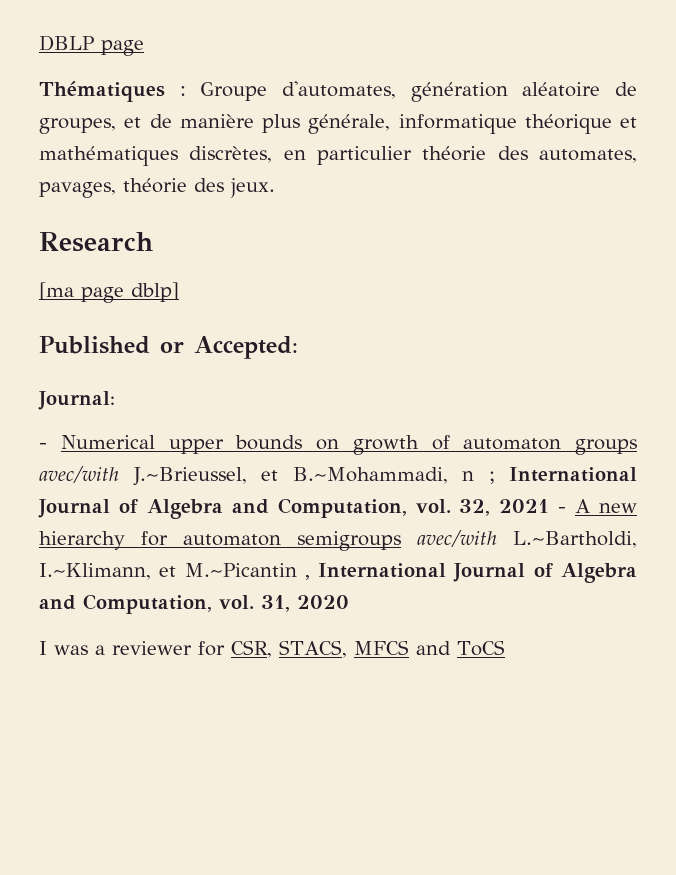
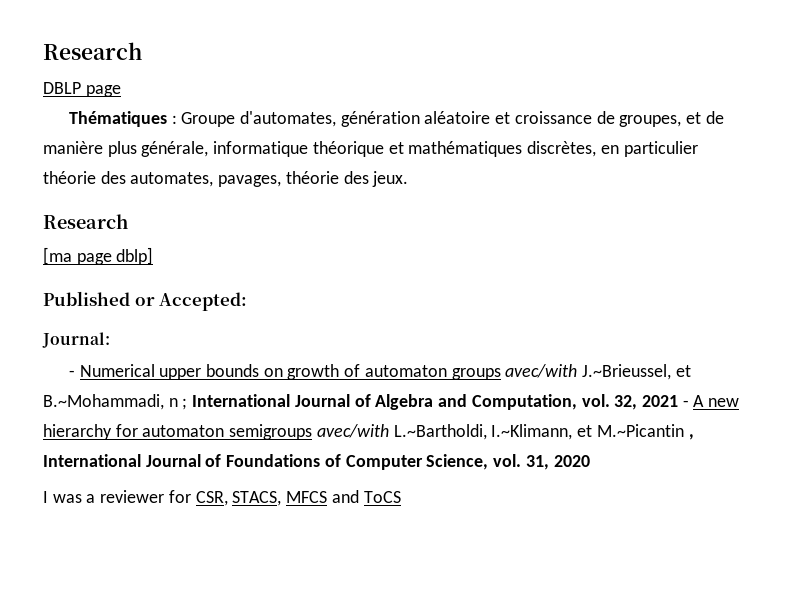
(39, 43) none -> [43,42,142,60] Research //
(601, 89) none -> [495,111,592,124] et croissance
[561,563,637,583] [39,594,212,614] Algebra and Computation, -> [226,454,489,470] Foundations of Computer Science,

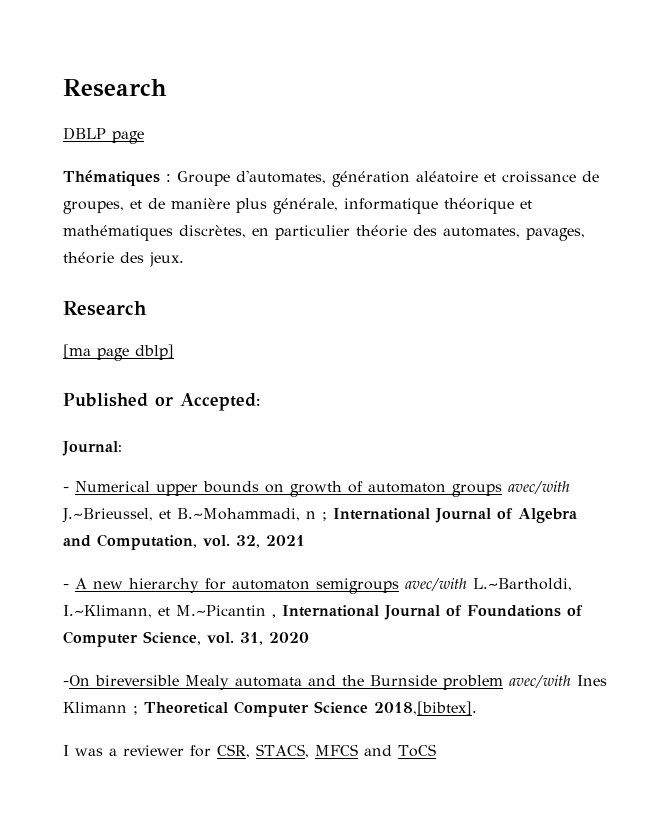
(678, 401) none -> (305, 540) //
(590, 461) none -> [63,675,607,690] [63,701,477,717] // -On bireversible Mealy automata and the Burnside problem avec/with Ines Klimann ; Theoretical Computer Science 2018,[bibtex].

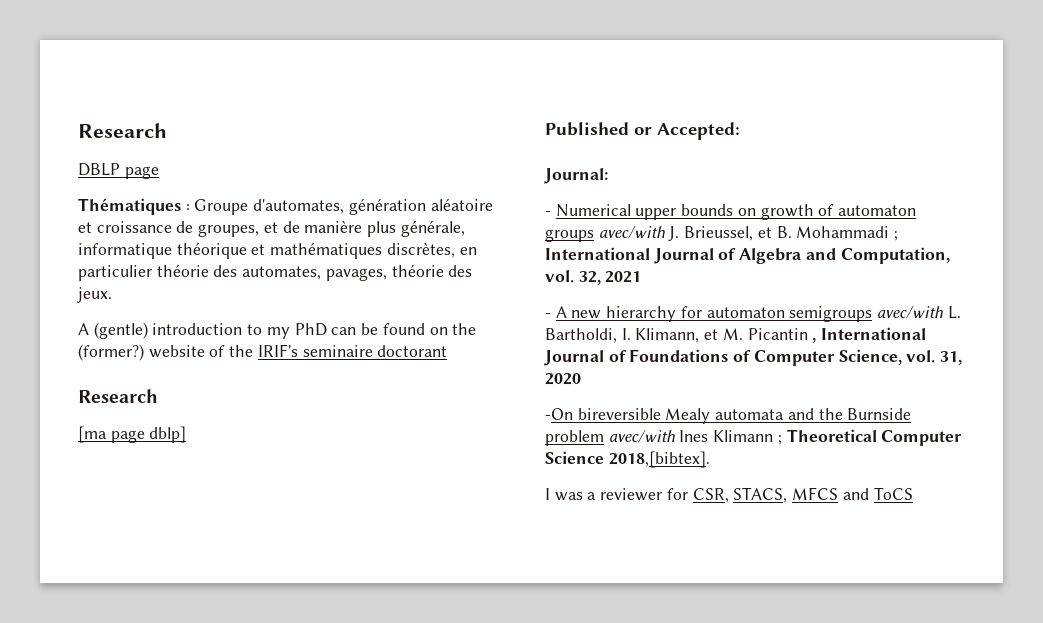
(184, 259) none -> [78,322,477,339] [78,344,448,361] // A (gentle) introduction to my PhD can be found on the (former?) website of the IRIF's seminaire doctorant
[62,508,316,523] J.~Brieussel, et B.~Mohammadi, n -> [668,226,890,241] J. Brieussel, et B. Mohammadi
[473,578,572,591] [63,605,266,618] L.~Bartholdi, I.~Klimann, et M.~Picantin -> [947,306,961,319] [545,328,808,343] L. Bartholdi, I. Klimann, et M. Picantin

